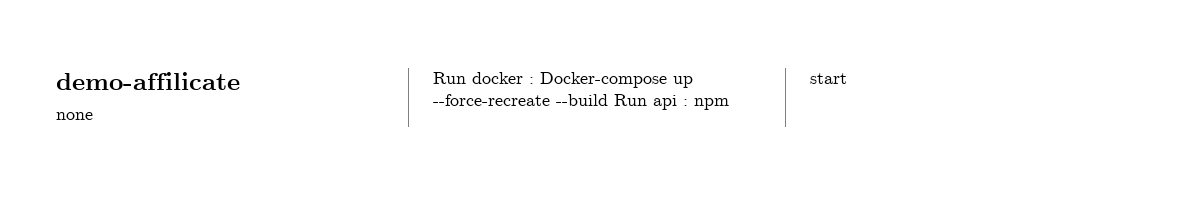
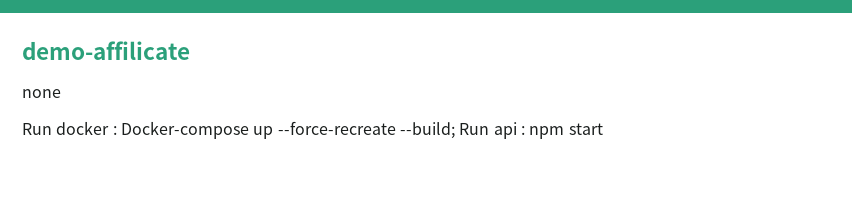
[556,94,608,106] --build -> [399,122,455,139] --build;

